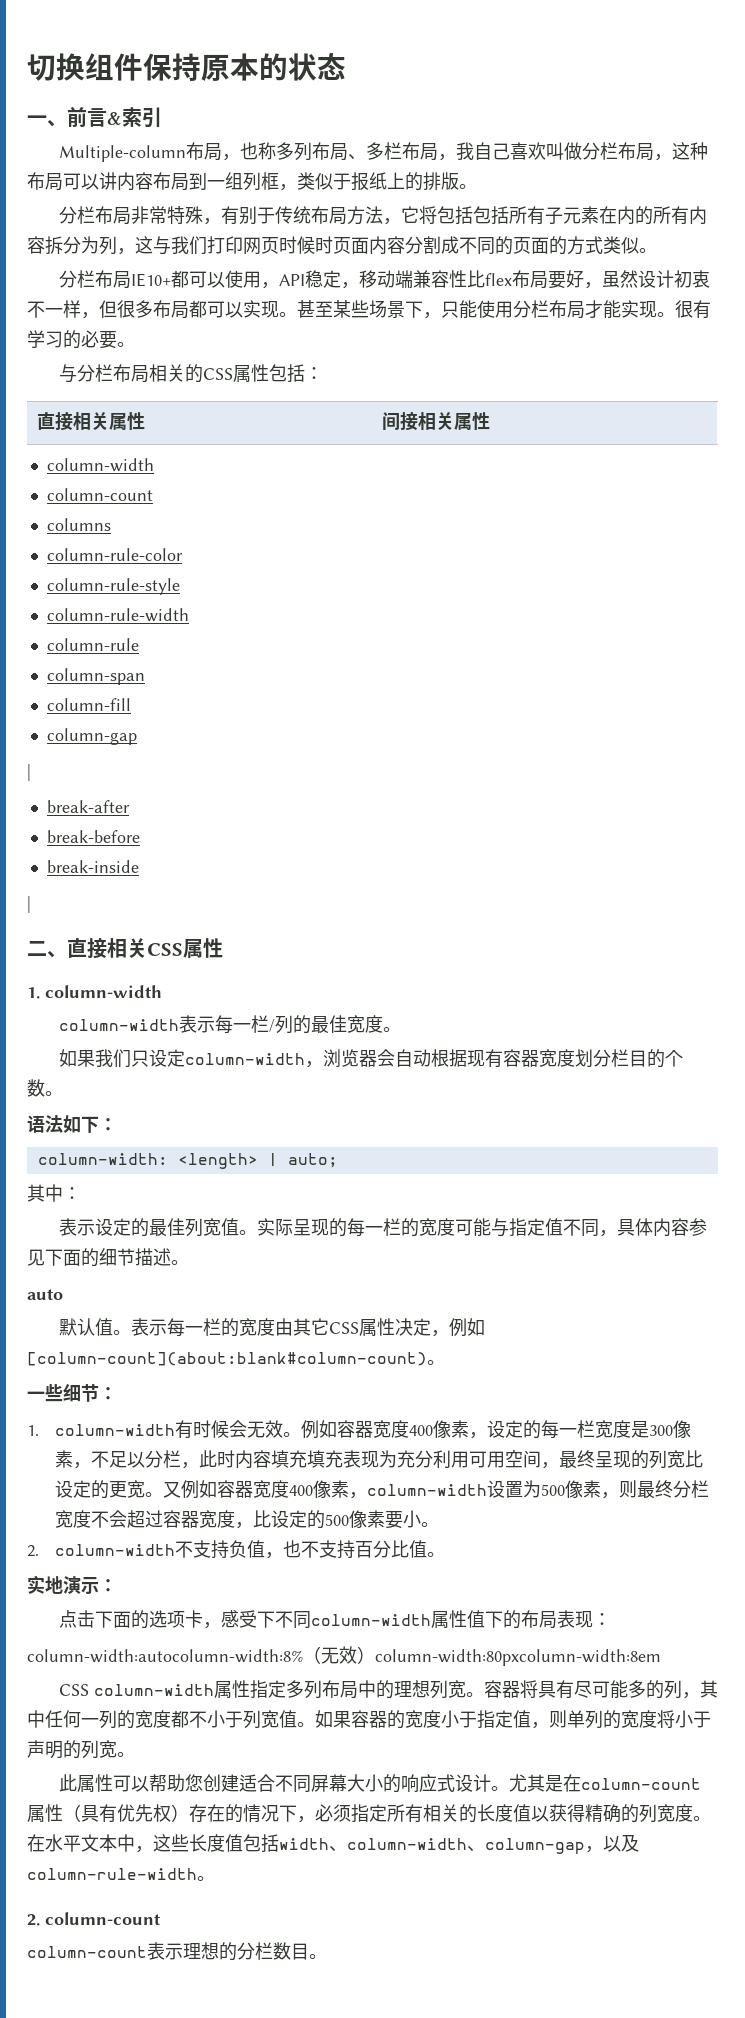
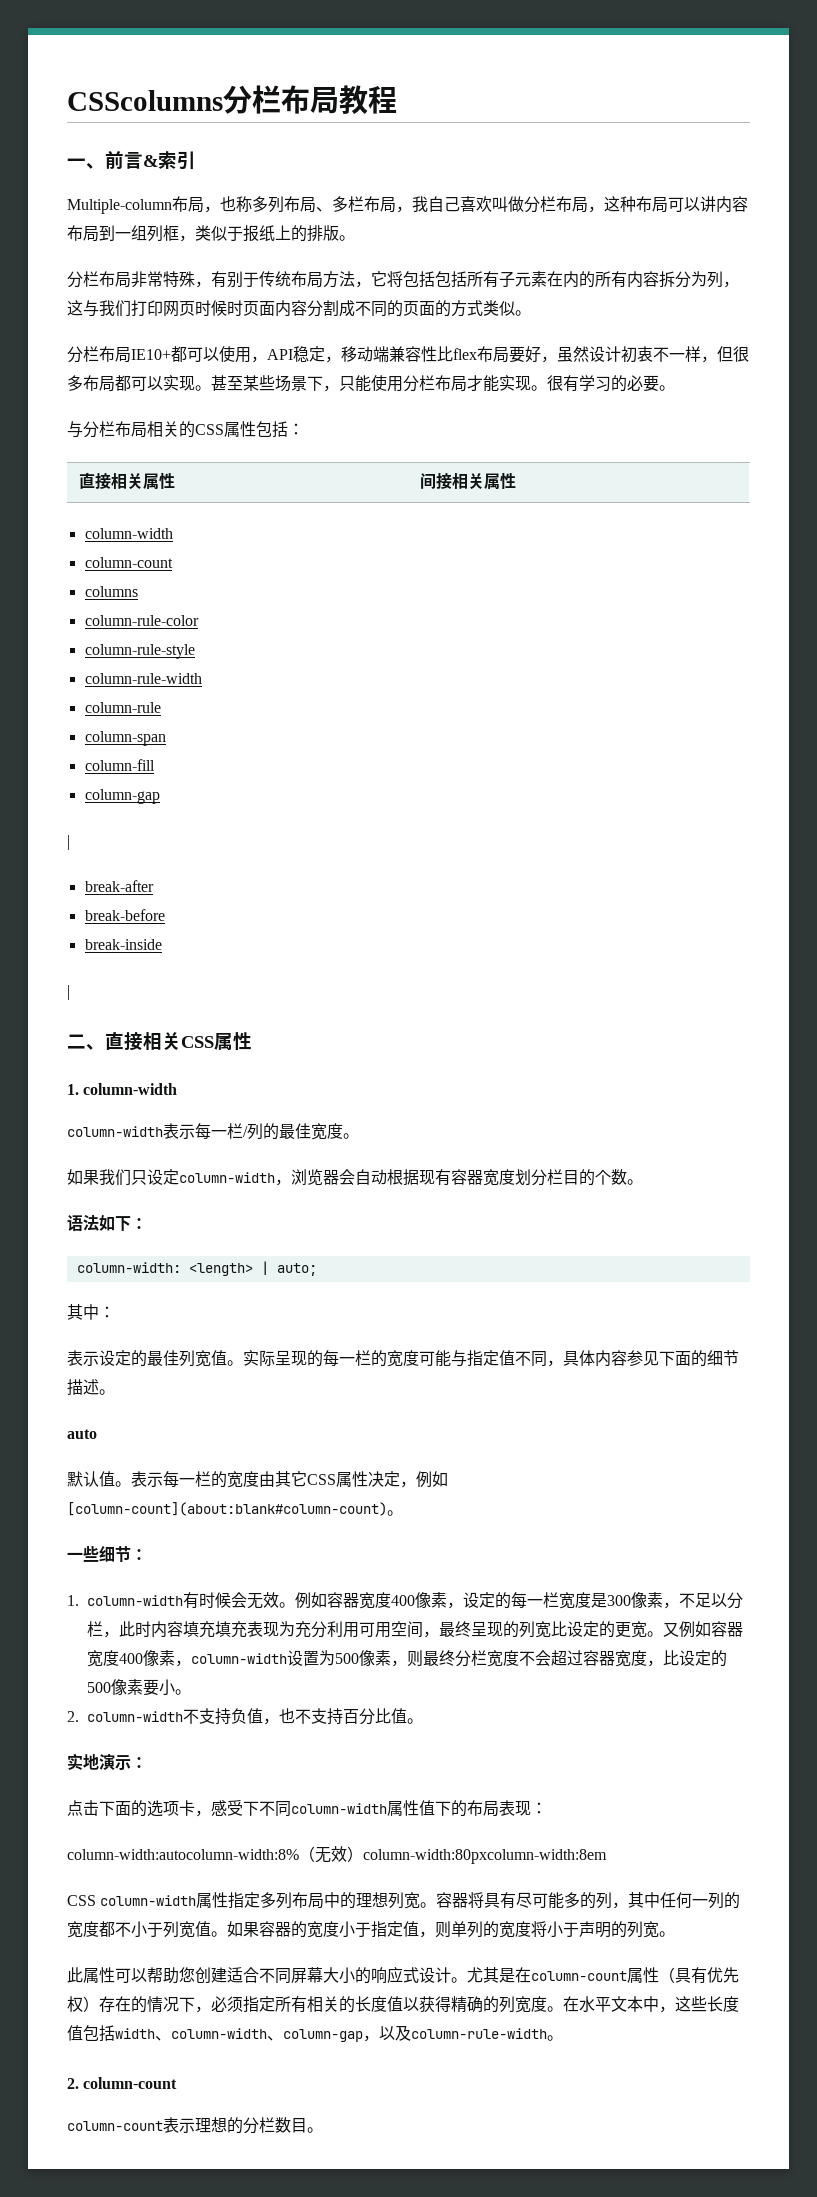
[27,53,346,81] 切换组件保持原本的状态 -> [67,85,397,115] CSScolumns分栏布局教程

